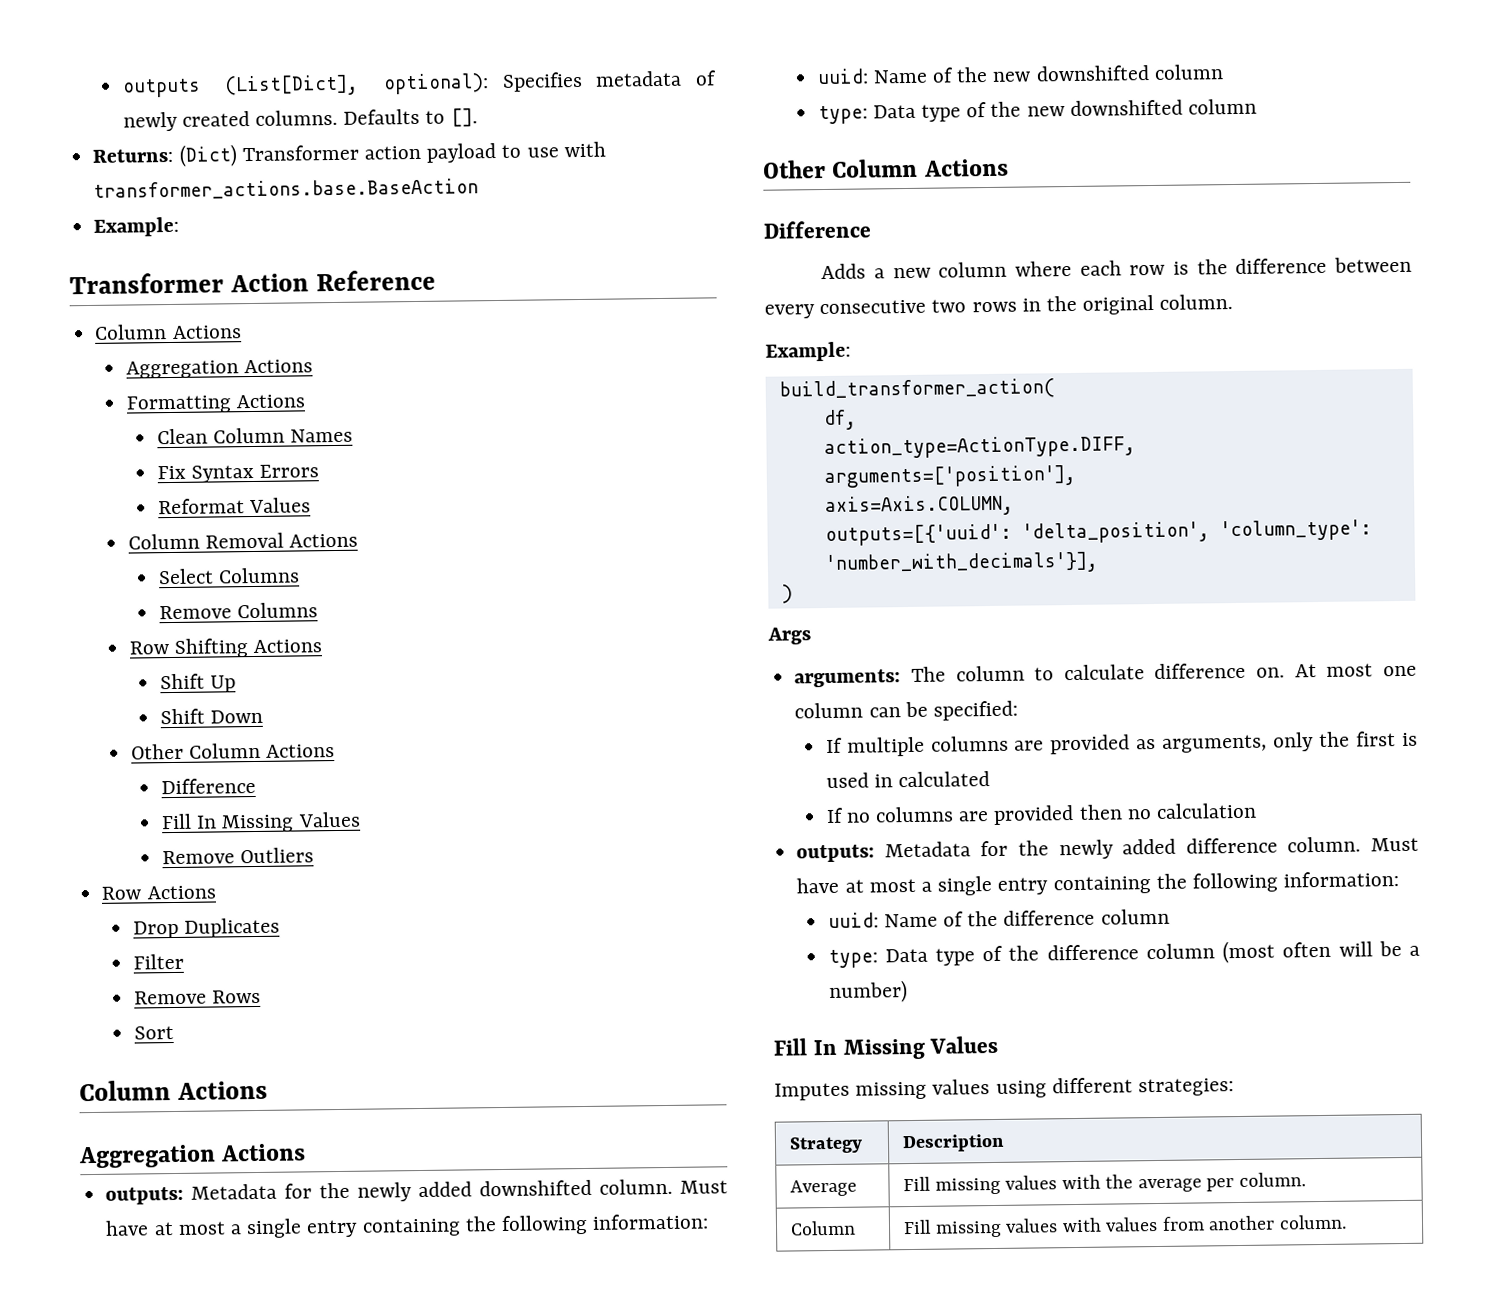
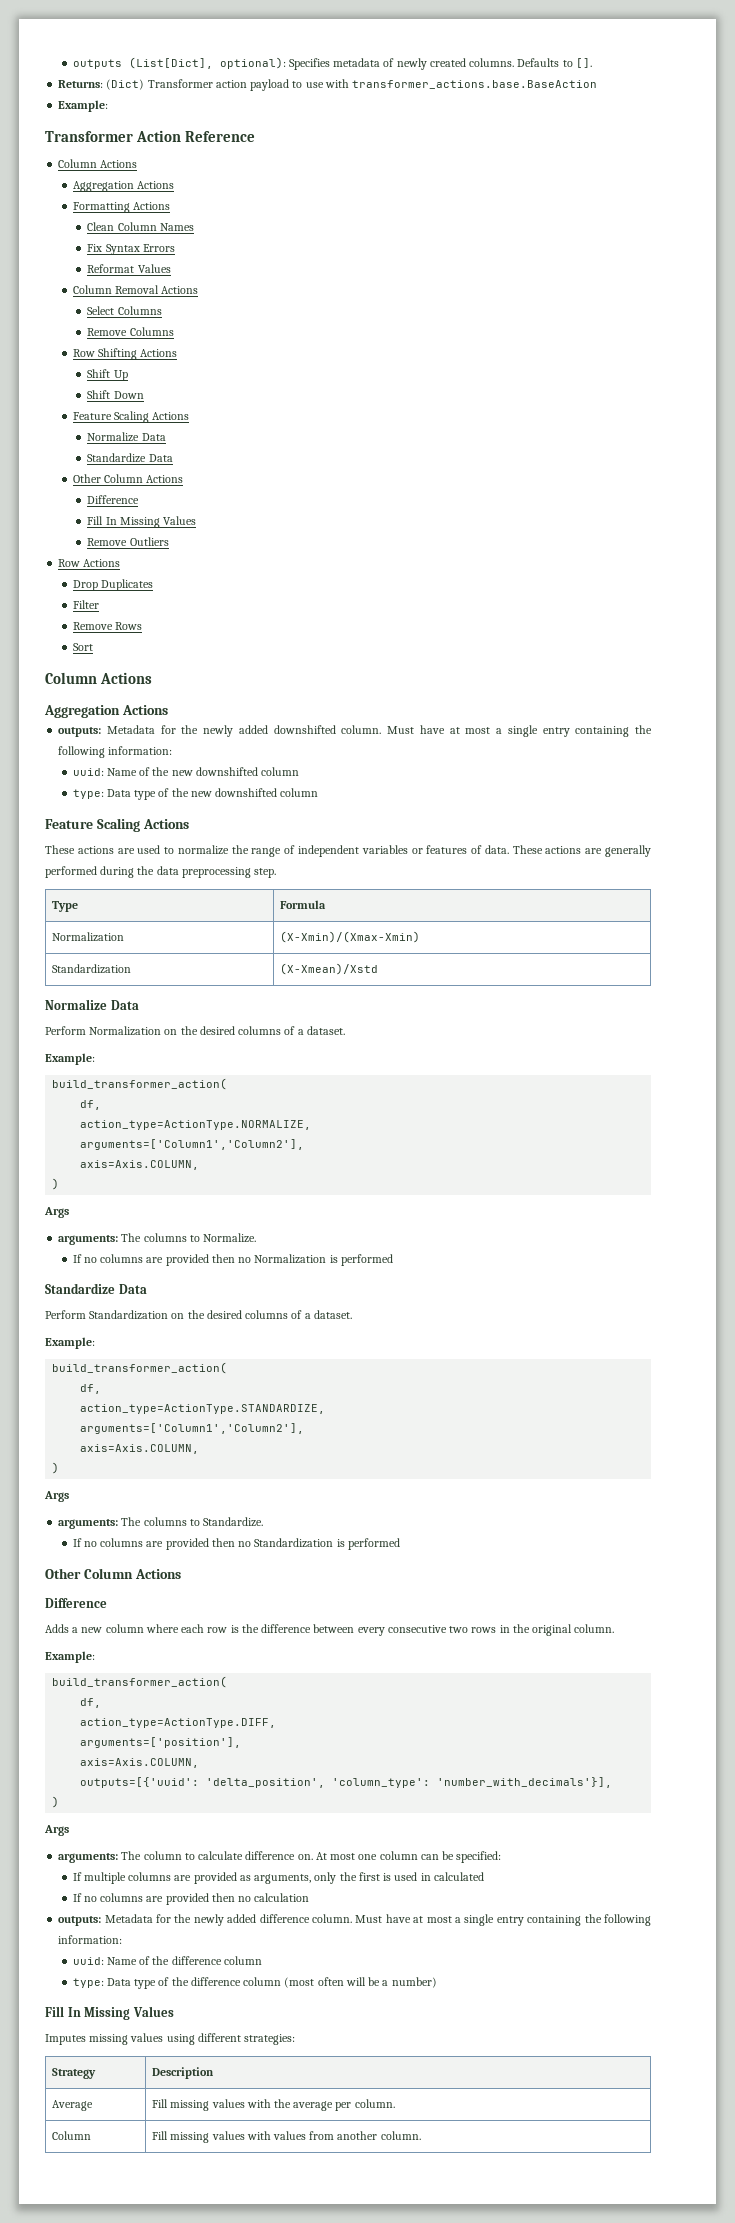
(264, 716) none -> [72,411,190,423] [87,432,166,442] [87,453,173,463] // Feature Scaling Actions // Normalize Data // Standardize Data
(1258, 106) none -> [45,818,189,832] [45,845,651,857] [45,866,277,878] [52,901,79,912] [280,900,327,909] [52,932,125,942] [280,931,421,943] [52,964,132,974] [280,963,379,975] [45,999,139,1010] [45,1026,345,1036] [45,1053,95,1065] [52,1078,228,1090] [80,1100,102,1110] [80,1120,312,1130] [80,1139,305,1150] [80,1160,200,1170] [52,1178,60,1190] [44,1207,69,1218] [58,1233,257,1245] [72,1254,393,1266] [45,1283,147,1294] [45,1310,352,1320] [45,1337,95,1349] [52,1362,228,1374] [80,1384,102,1394] [80,1404,326,1414] [80,1423,305,1434] [80,1444,200,1454] [52,1462,60,1474] [44,1491,69,1502] [58,1517,264,1529] [72,1538,400,1550] // Feature Scaling Actions // These actions are used to normalize the range of independent variables or features of data. These actions are generally performed during the data preprocessing step. // Type | Formula // Normalization | (X-Xmin)/(Xmax-Xmin) // Standardization | (X-Xmean)/Xstd // Normalize Data // Perform Normalization on the desired columns of a dataset. // Example: // build_transformer_action( // df, // action_type=ActionType.NORMALIZE, // arguments=['Column1','Column2'], // axis=Axis.COLUMN, // ) // Args // arguments: The columns to Normalize. // If no columns are provided then no Normalization is performed // Standardize Data // Perform Standardization on the desired columns of a dataset. // Example: // build_transformer_action( // df, // action_type=ActionType.STANDARDIZE, // arguments=['Column1','Column2'], // axis=Axis.COLUMN, // ) // Args // arguments: The columns to Standardize. // If no columns are provided then no Standardization is performed

